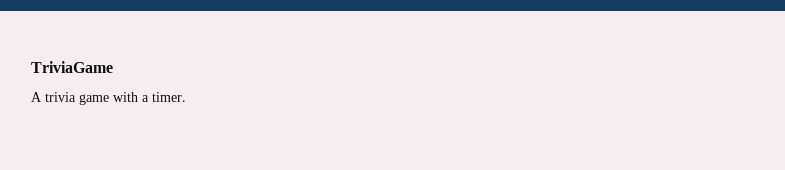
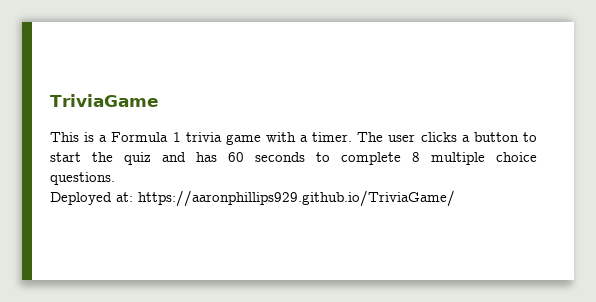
[31,92,42,102] A -> [50,132,181,142] This is a Formula 1
(186, 97) none -> [357,132,537,142] [50,152,537,165] [50,172,115,185] [50,190,455,207] The user clicks a button to start the quiz and has 60 seconds to complete 8 multiple choice questions. // Deployed at: https://aaronphillips929.github.io/TriviaGame/

